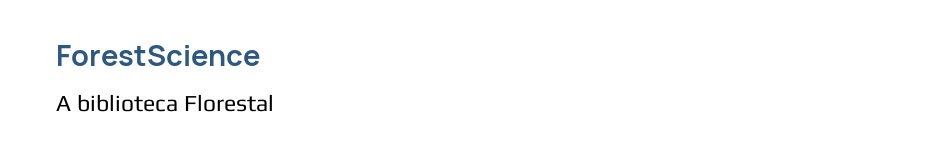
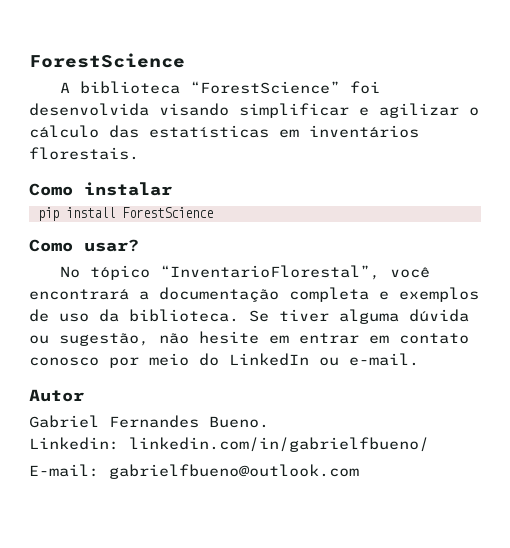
[184,94,275,112] Florestal -> [189,81,380,94] [29,103,479,118] [29,125,419,138] [29,147,139,160] [29,182,172,196] [37,207,213,221] [29,239,139,252] [59,265,430,280] [29,287,479,302] [29,309,469,324] [29,331,469,346] [29,353,419,368] [29,389,84,402] [29,415,269,428] [29,437,429,452] [29,464,359,479] “ForestScience” foi desenvolvida visando simplificar e agilizar o cálculo das estatísticas em inventários florestais. // Como instalar // pip install ForestScience // Como usar? // No tópico “InventarioFlorestal”, você encontrará a documentação completa e exemplos de uso da biblioteca. Se tiver alguma dúvida ou sugestão, não hesite em entrar em contato conosco por meio do LinkedIn ou e-mail. // Autor // Gabriel Fernandes Bueno. // Linkedin: linkedin.com/in/gabrielfbueno/ // E-mail: gabrielfbueno@outlook.com

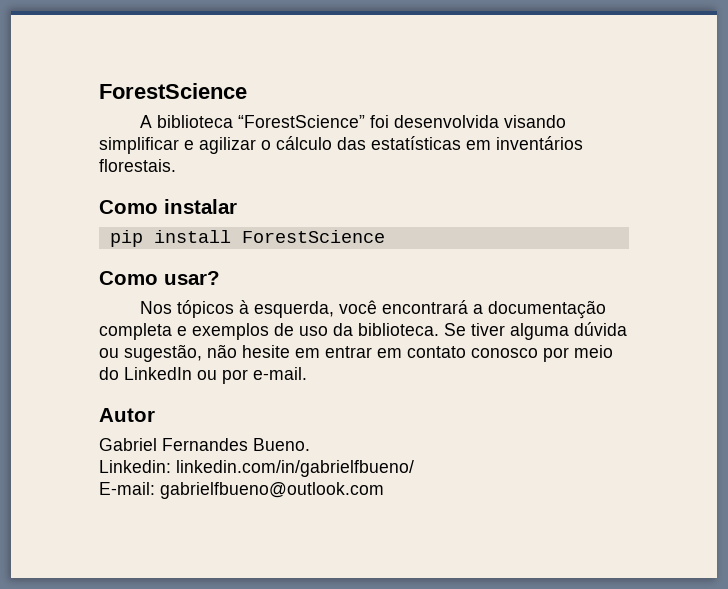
[59,265,380,280] No tópico “InventarioFlorestal”, -> [140,300,335,318] Nos tópicos à esquerda,
(339, 361) none -> [222,369,248,384] por

